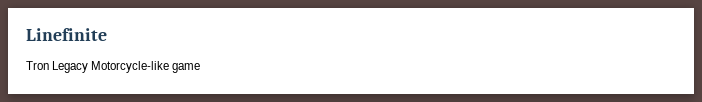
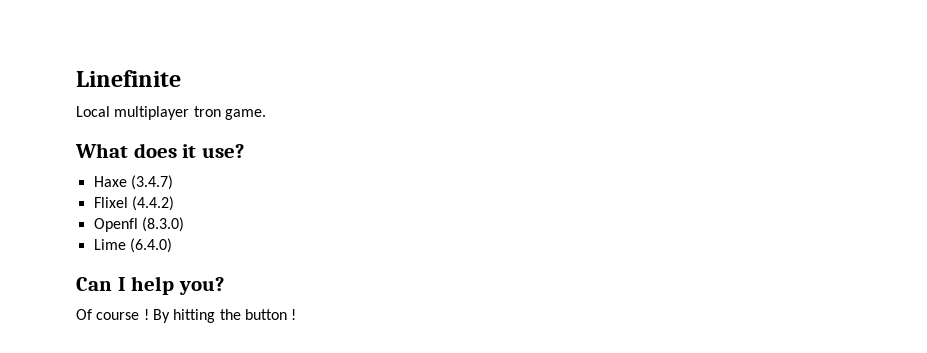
[26,61,201,73] Tron Legacy Motorcycle-like game -> [76,106,266,120] [75,143,244,158] [93,175,173,190] [93,196,174,211] [93,217,184,232] [93,238,172,253] [76,276,224,295] [76,309,297,323] Local multiplayer tron game. // What does it use? // Haxe (3.4.7) // Flixel (4.4.2) // Openfl (8.3.0) // Lime (6.4.0) // Can I help you? // Of course ! By hitting the button !

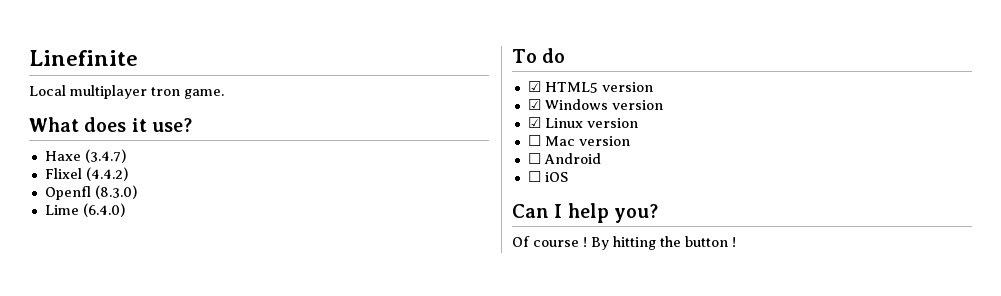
(172, 245) none -> [512,48,566,63] [527,81,653,93] [527,99,663,110] [527,117,638,128] [527,135,630,146] [527,153,601,164] [527,171,568,182] // To do // ☑ HTML5 version // ☑ Windows version // ☑ Linux version // ☐ Mac version // ☐ Android // ☐ iOS

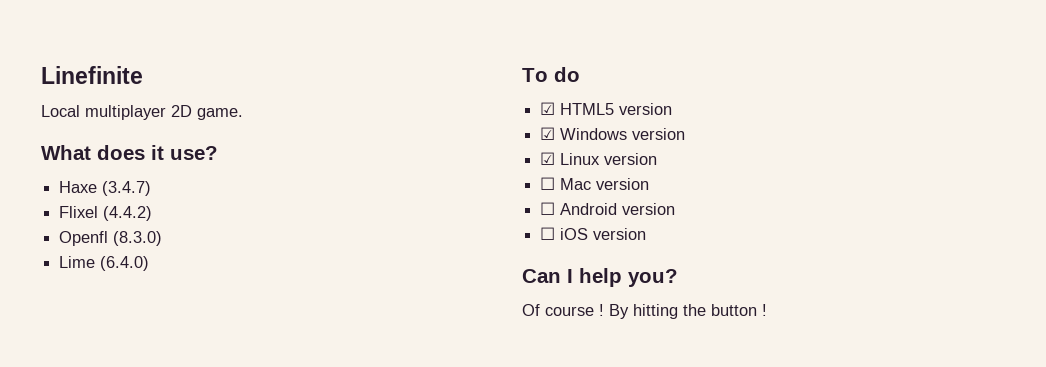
[151,87,180,96] tron -> [171,105,192,117] 2D
(601, 158) none -> [622,203,676,215] version
(568, 177) none -> [593,228,647,240] version

